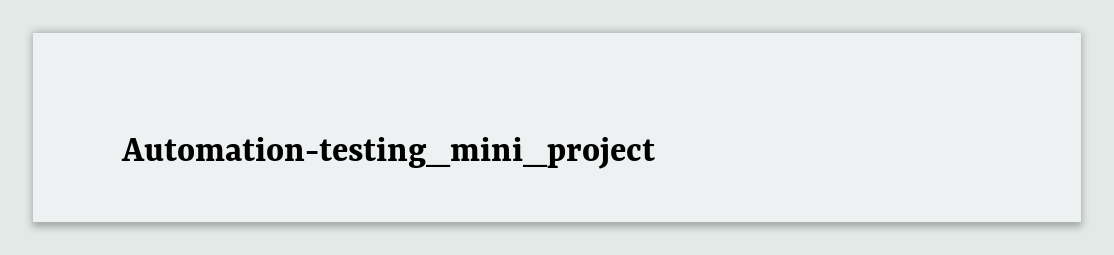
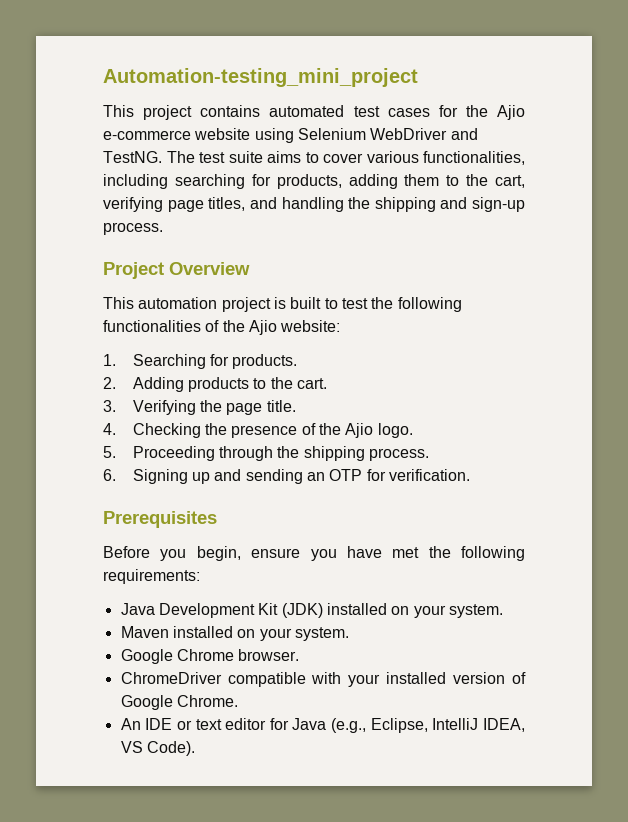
(655, 153) none -> [103,105,525,120] [103,128,478,143] [103,151,525,165] [103,174,525,189] [103,197,525,212] [103,222,163,235] [103,262,250,279] [103,297,462,312] [103,320,341,335] [103,354,298,369] [103,377,328,392] [103,400,296,415] [103,423,413,438] [103,446,430,461] [103,469,471,484] [103,511,217,528] [103,546,525,561] [103,569,200,584] [120,603,503,618] [120,626,349,641] [120,649,300,664] [120,672,526,687] [120,695,238,710] [120,718,525,733] [120,741,195,756] // This project contains automated test cases for the Ajio e-commerce website using Selenium WebDriver and TestNG. The test suite aims to cover various functionalities, including searching for products, adding them to the cart, verifying page titles, and handling the shipping and sign-up process. // Project Overview // This automation project is built to test the following functionalities of the Ajio website: // 1. Searching for products. // 2. Adding products to the cart. // 3. Verifying the page title. // 4. Checking the presence of the Ajio logo. // 5. Proceeding through the shipping process. // 6. Signing up and sending an OTP for verification. // Prerequisites // Before you begin, ensure you have met the following requirements: // Java Development Kit (JDK) installed on your system. // Maven installed on your system. // Google Chrome browser. // ChromeDriver compatible with your installed version of Google Chrome. // An IDE or text editor for Java (e.g., Eclipse, IntelliJ IDEA, VS Code).

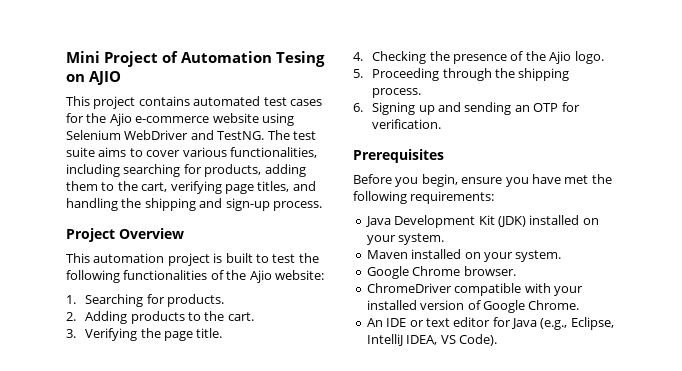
[103,68,418,87] Automation-testing_mini_project -> [66,51,325,67] [66,71,121,85] Mini Project of Automation Tesing on AJIO

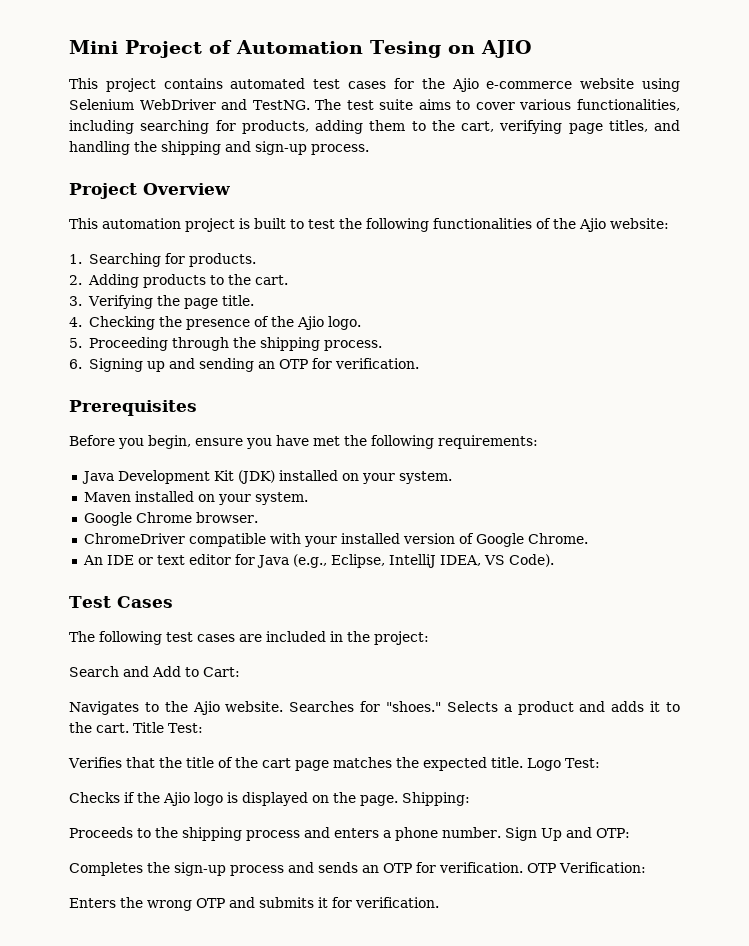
(497, 340) none -> [69,596,173,608] [69,631,429,645] [69,666,240,677] [69,701,680,715] [69,722,203,733] [68,757,600,771] [69,792,470,806] [69,827,630,841] [69,862,646,876] [69,897,439,911] // Test Cases // The following test cases are included in the project: // Search and Add to Cart: // Navigates to the Ajio website. Searches for "shoes." Selects a product and adds it to the cart. Title Test: // Verifies that the title of the cart page matches the expected title. Logo Test: // Checks if the Ajio logo is displayed on the page. Shipping: // Proceeds to the shipping process and enters a phone number. Sign Up and OTP: // Completes the sign-up process and sends an OTP for verification. OTP Verification: // Enters the wrong OTP and submits it for verification.

